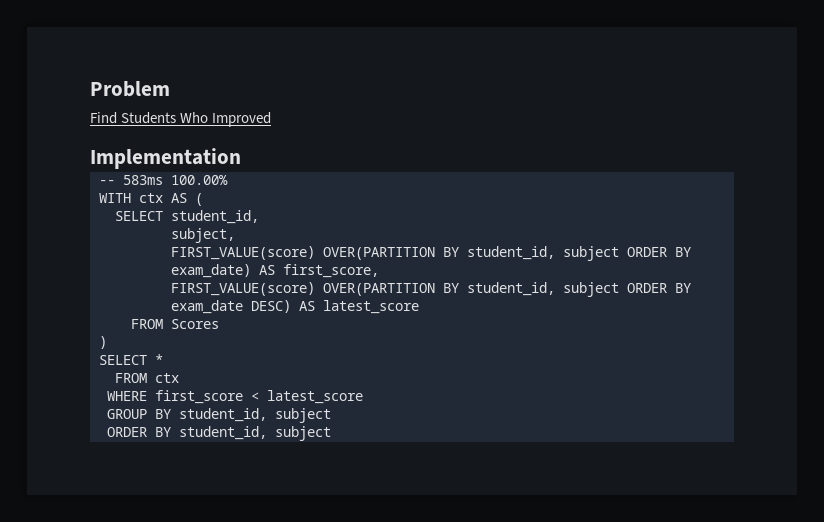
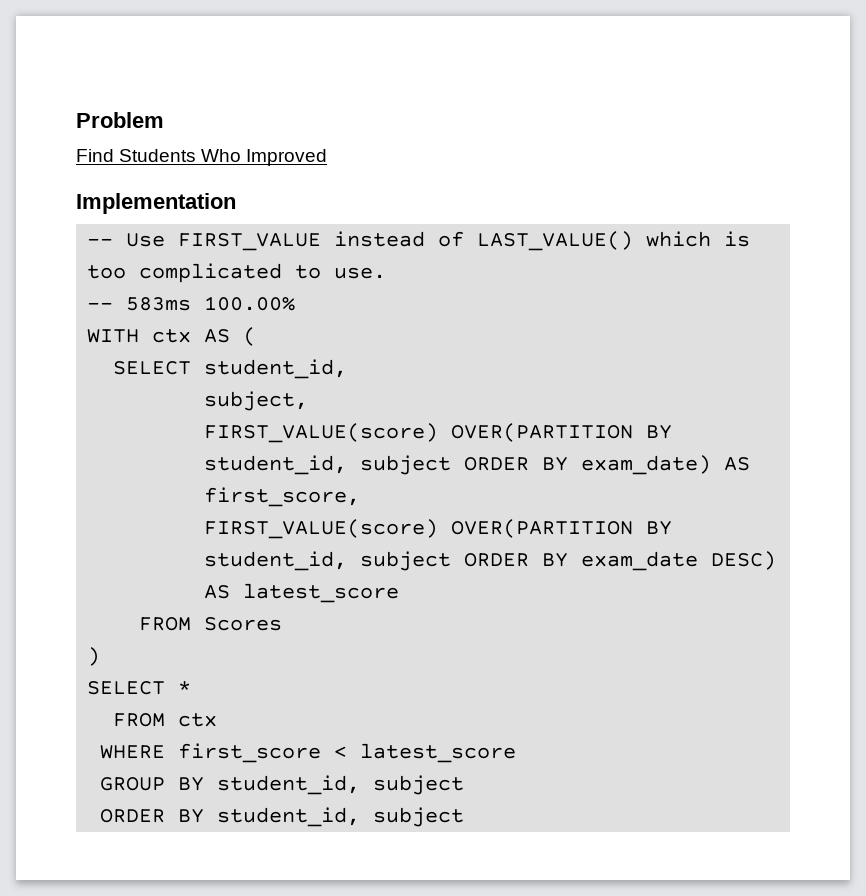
(241, 158) none -> [87,231,751,251] [87,263,387,283] // -- Use FIRST_VALUE instead of LAST_VALUE() which is too complicated to use.

